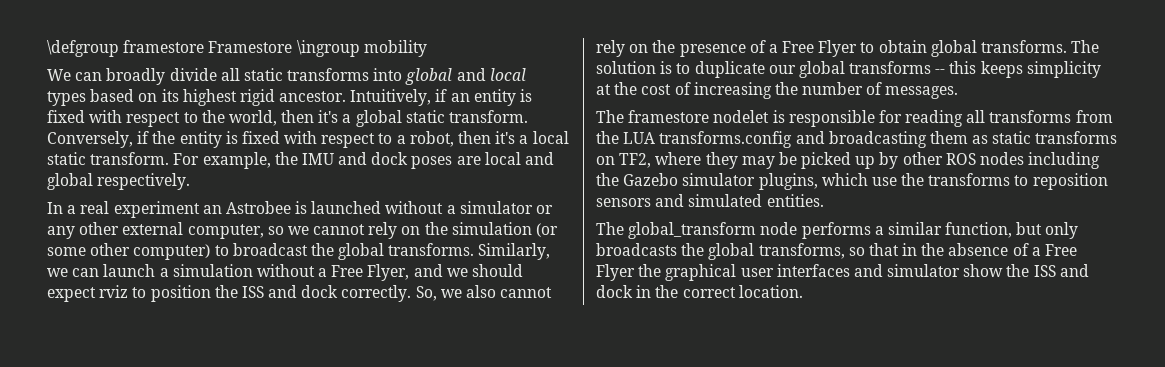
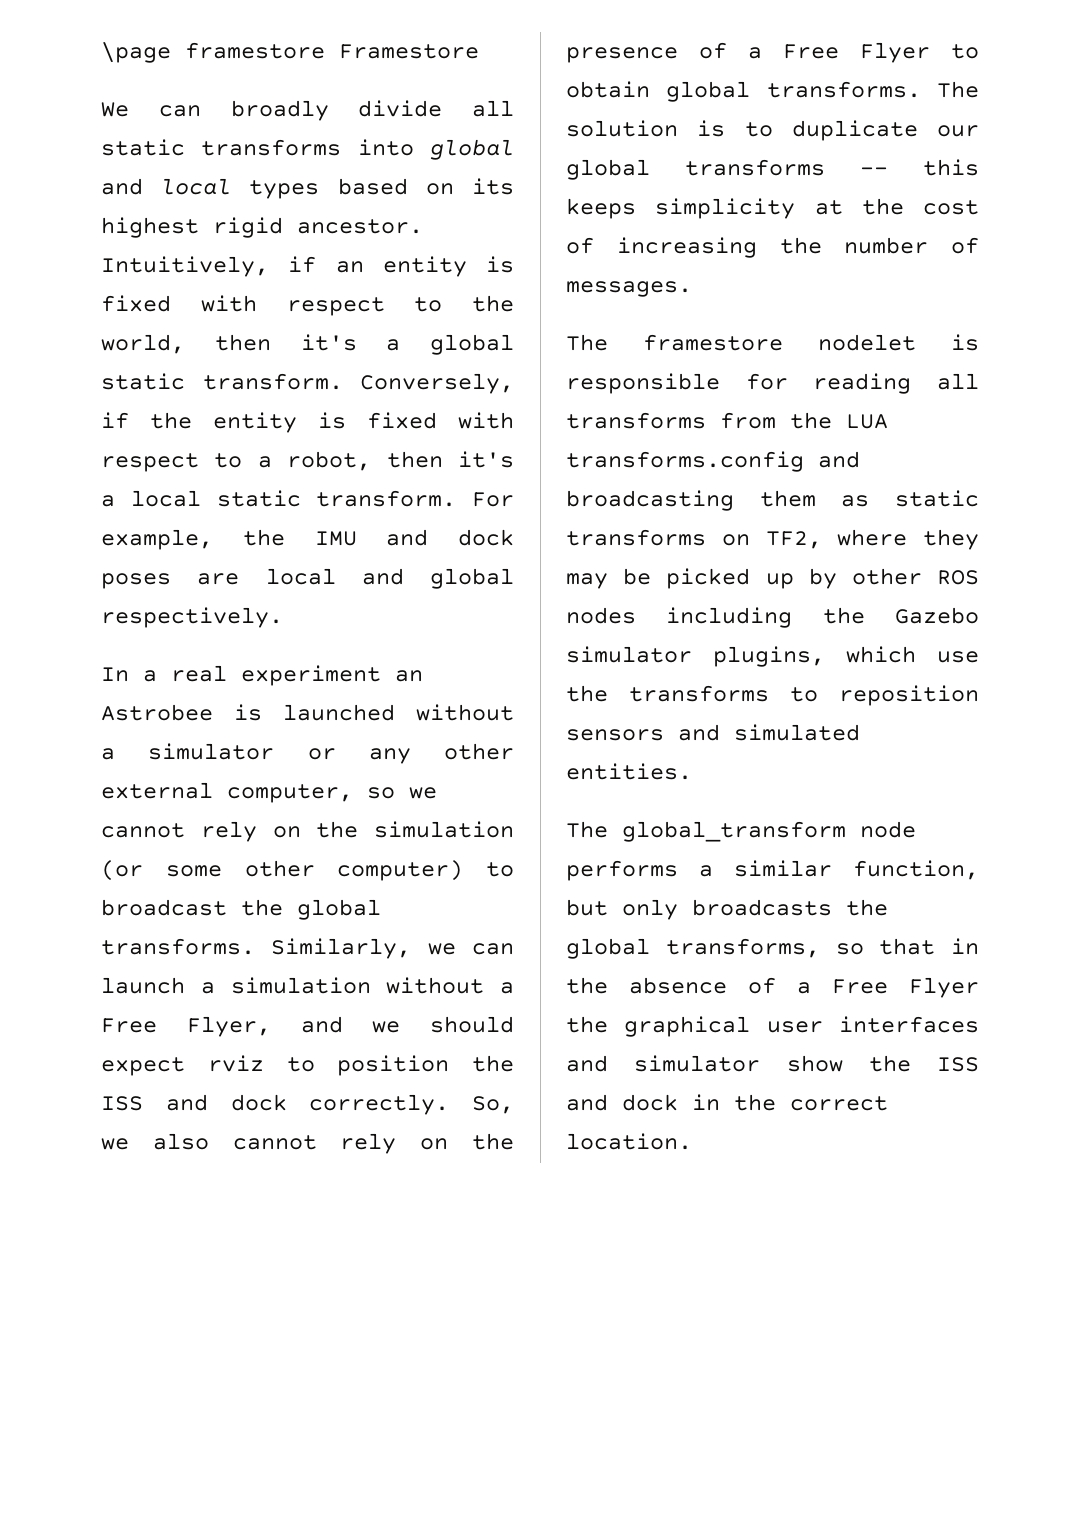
[47,40,119,57] \defgroup -> [101,42,171,63] \page
[296,40,427,57] \ingroup mobility -> (479, 51) none

